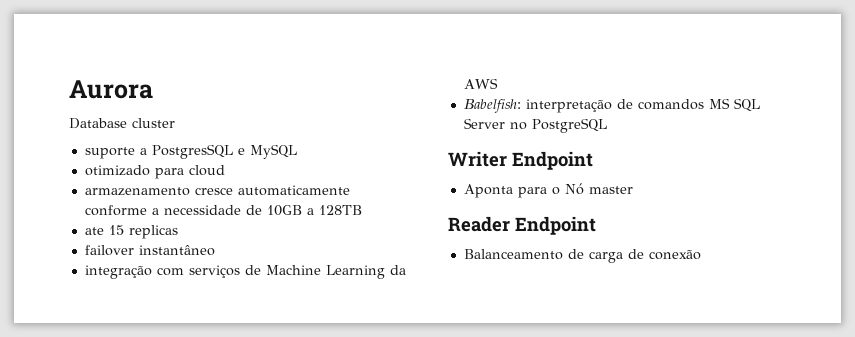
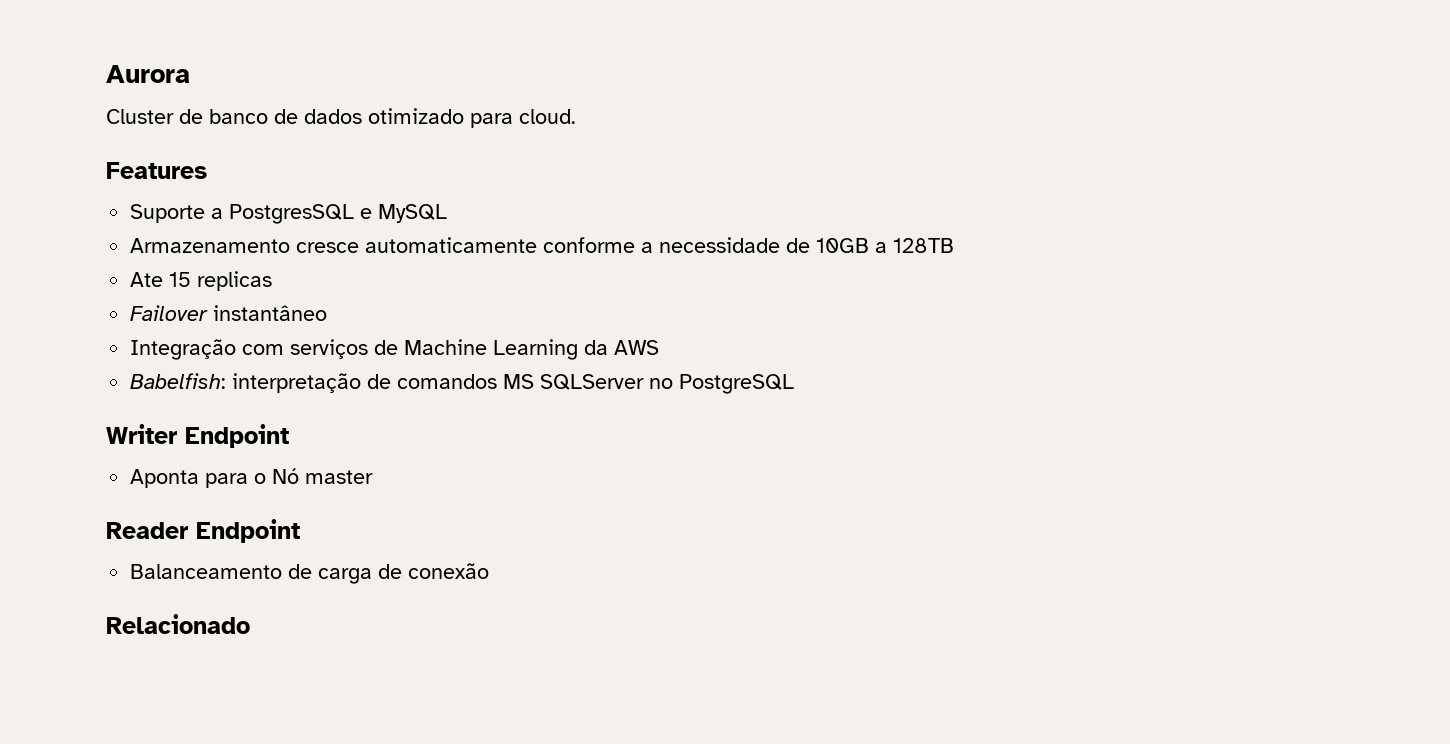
[69,118,175,129] [84,147,135,159] Database cluster // suporte -> [106,108,576,128] [106,162,207,179] [130,204,206,223] Cluster de banco de dados otimizado para cloud. // Features // Suporte
[84,165,225,179] [84,187,190,196] otimizado para cloud // armazenamento -> [130,238,291,253] Armazenamento
[84,227,104,235] ate -> [130,272,164,287] Ate
[84,245,134,256] failover -> [130,305,209,321] Failover
[84,265,152,279] integração -> [130,339,237,360] Integração
[733,98,760,112] [463,118,505,129] SQL Server -> [540,374,645,390] SQLServer
(701, 255) none -> [106,614,250,634] // Relacionado

